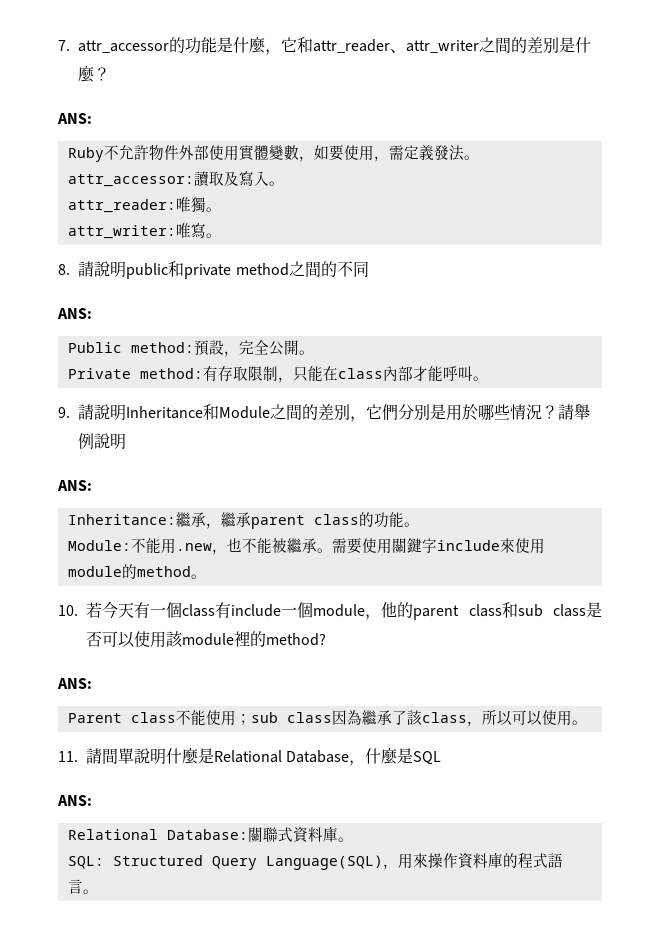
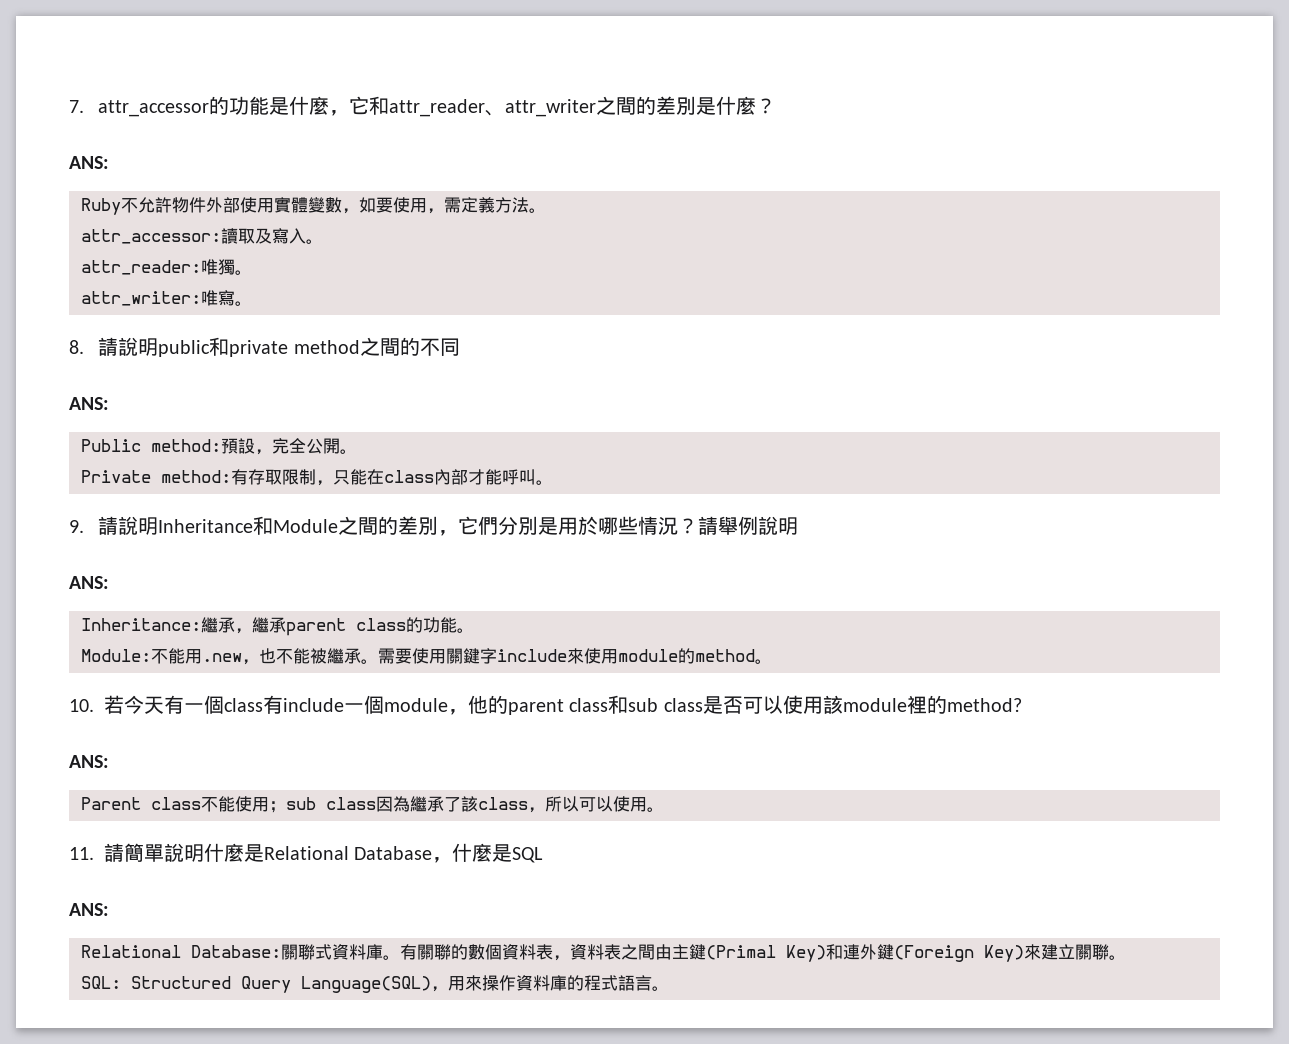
[433,145,449,160] 發 -> [495,197,512,213] 方
[102,748,118,764] 間 -> [124,843,144,862] 簡
(353, 839) none -> [400,944,1126,962] 有關聯的數個資料表，資料表之間由主鍵(Primal Key)和連外鍵(Foreign Key)來建立關聯。

